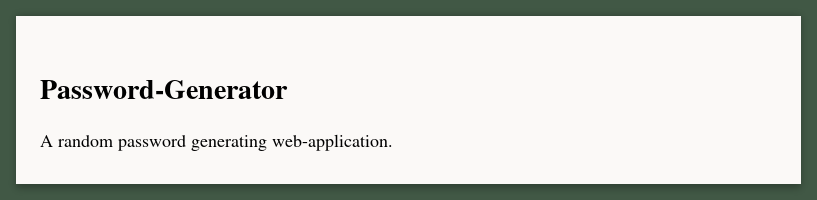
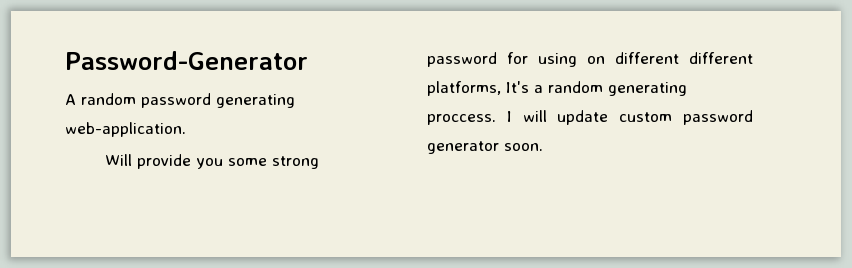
(393, 142) none -> [105,154,320,169] [427,52,753,67] [427,81,687,96] [427,110,753,125] [427,141,543,154] // Will provide you some strong password for using on different different platforms, It's a random generating proccess. I will update custom password generator soon.

